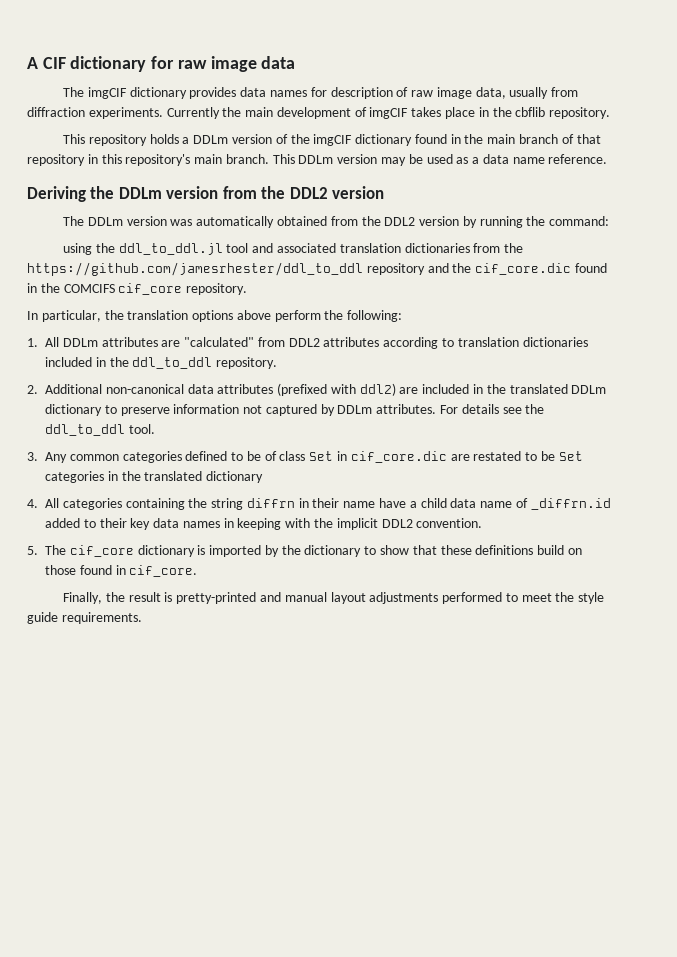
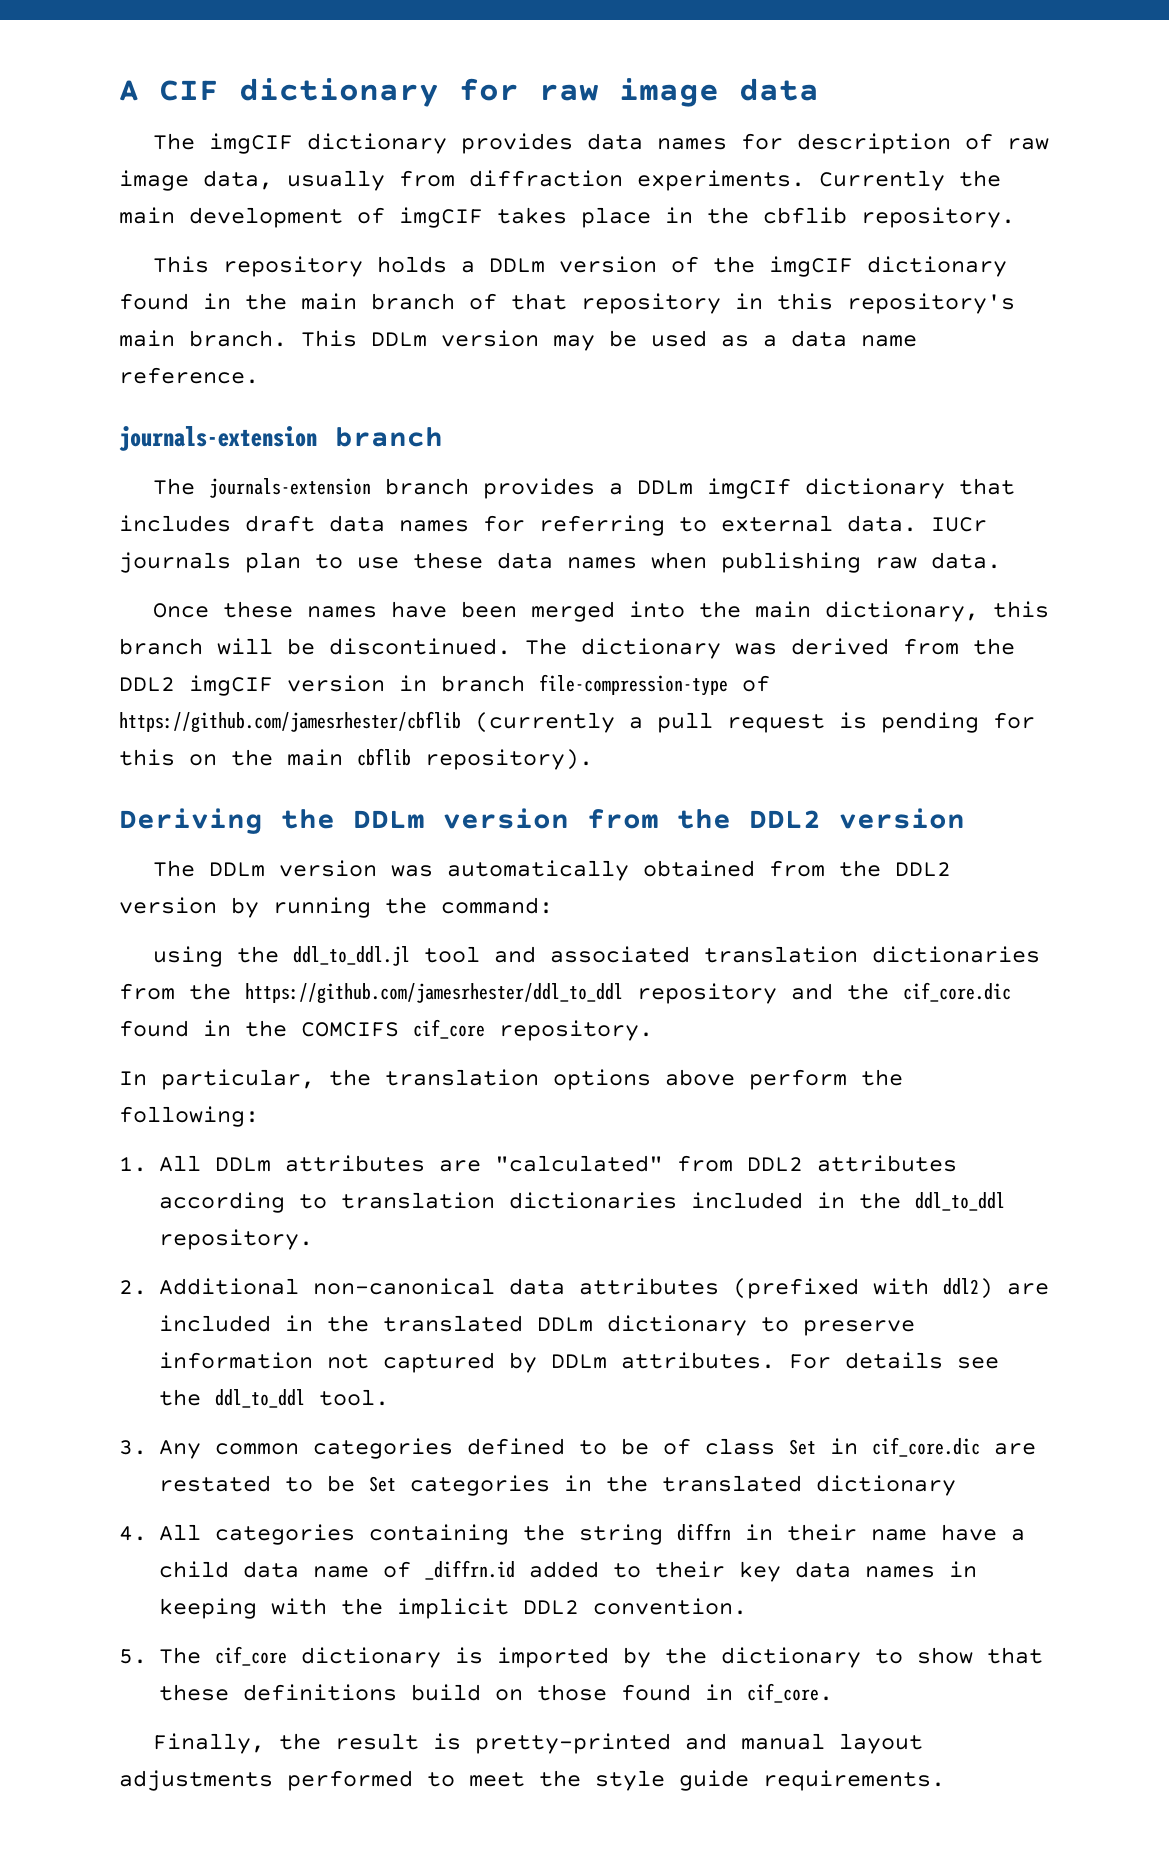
(608, 159) none -> [119,426,443,451] [153,478,1016,499] [119,515,987,536] [119,552,1001,573] [153,601,1050,622] [119,638,1015,659] [119,674,770,696] [119,711,1035,733] [119,748,593,770] // journals-extension branch // The journals-extension branch provides a DDLm imgCIf dictionary that includes draft data names for referring to external data. IUCr journals plan to use these data names when publishing raw data. // Once these names have been merged into the main dictionary, this branch will be discontinued. The dictionary was derived from the DDL2 imgCIF version in branch file-compression-type of https://github.com/jamesrhester/cbflib (currently a pull request is pending for this on the main cbflib repository).

